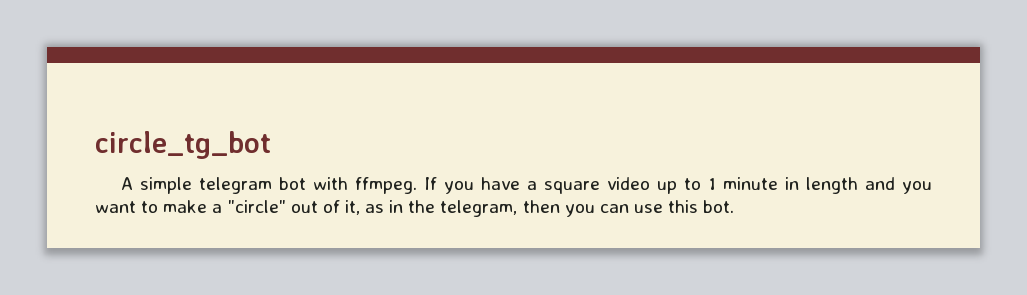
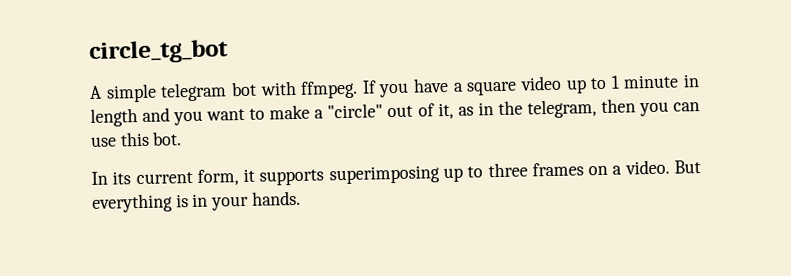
(735, 206) none -> [91,159,702,186] [92,190,301,213] // In its current form, it supports superimposing up to three frames on a video. But everything is in your hands.

